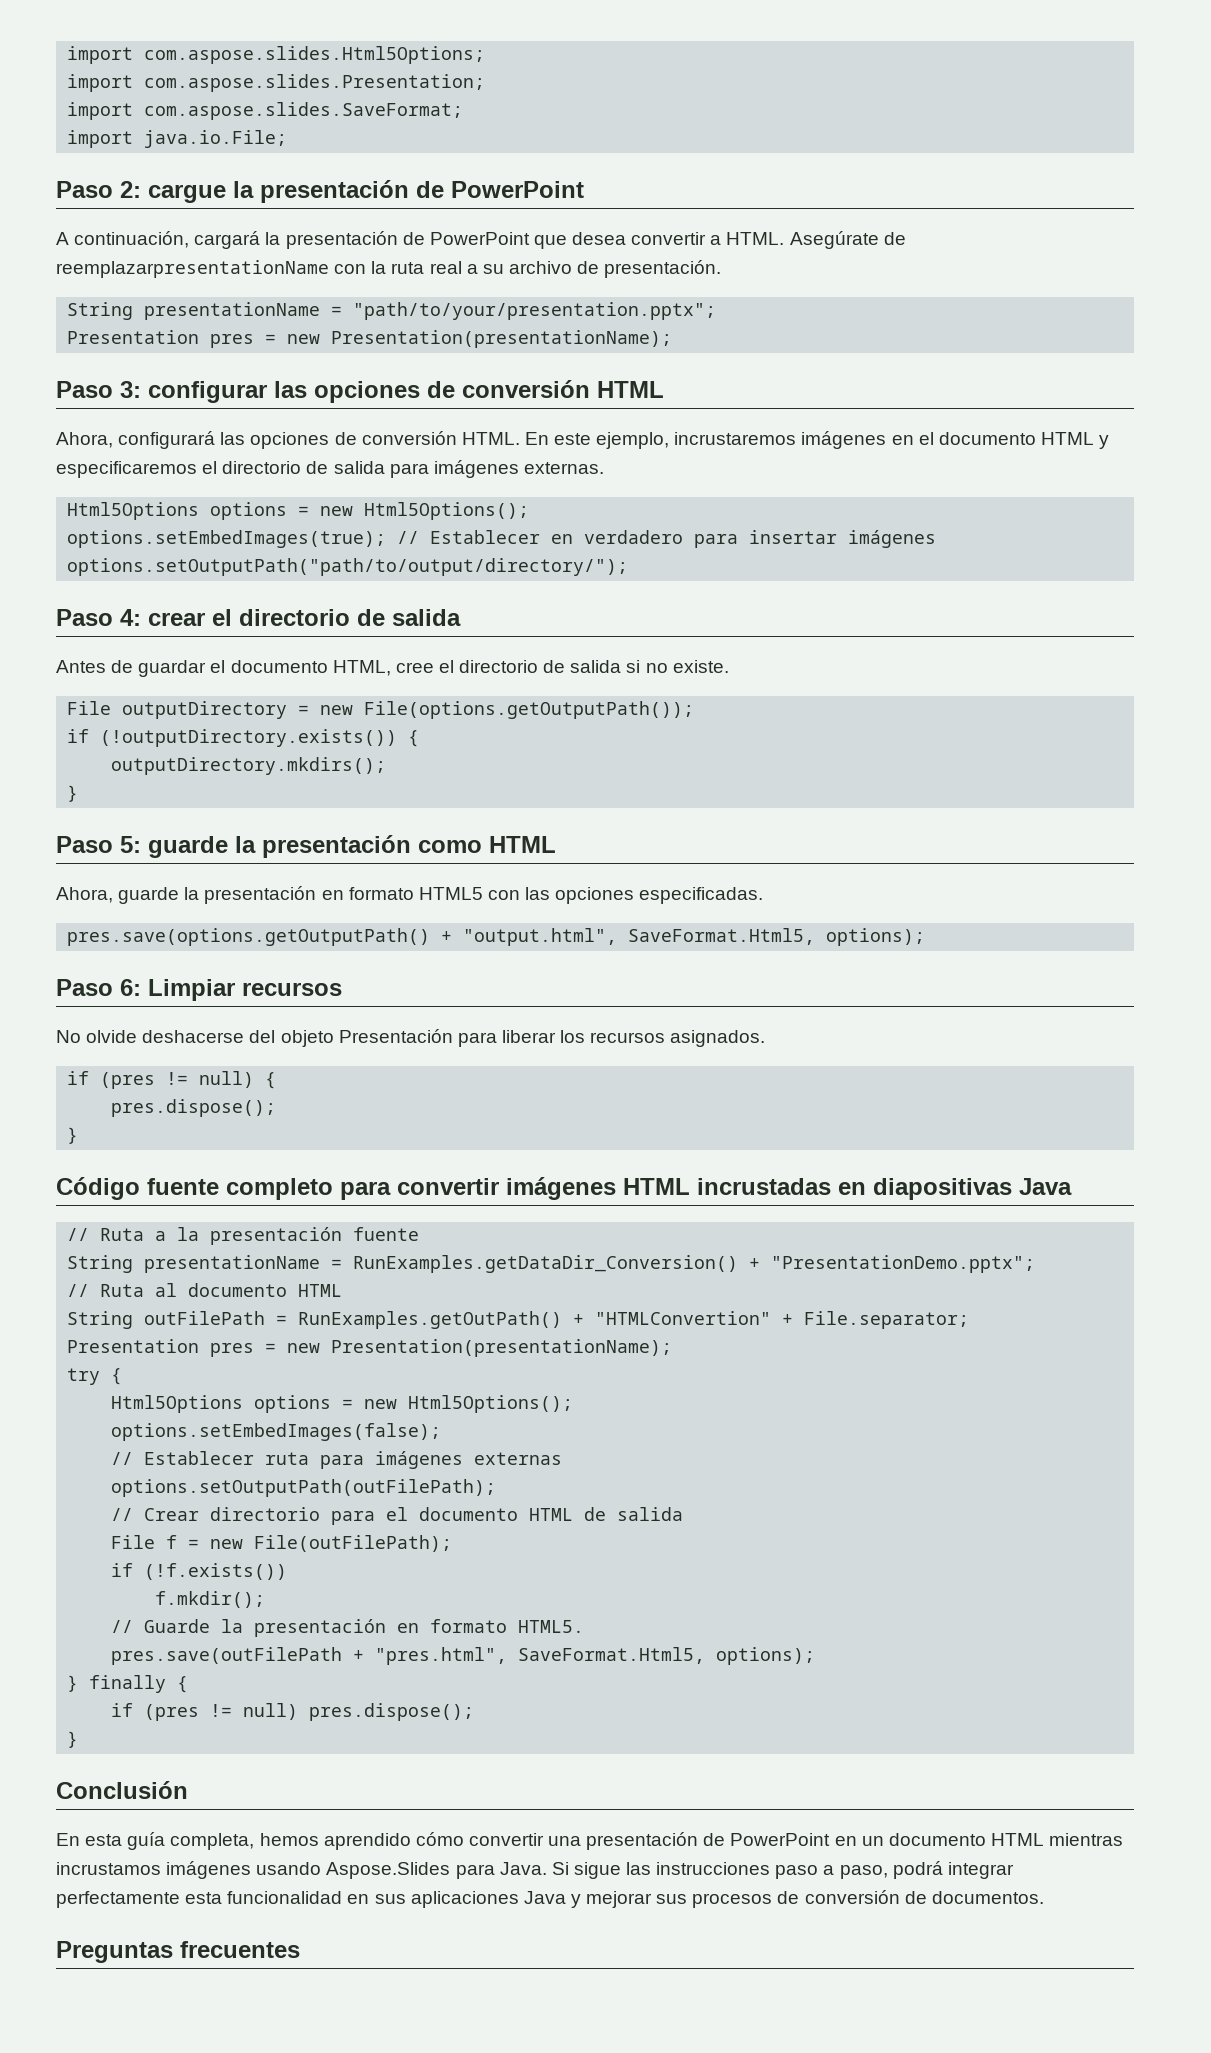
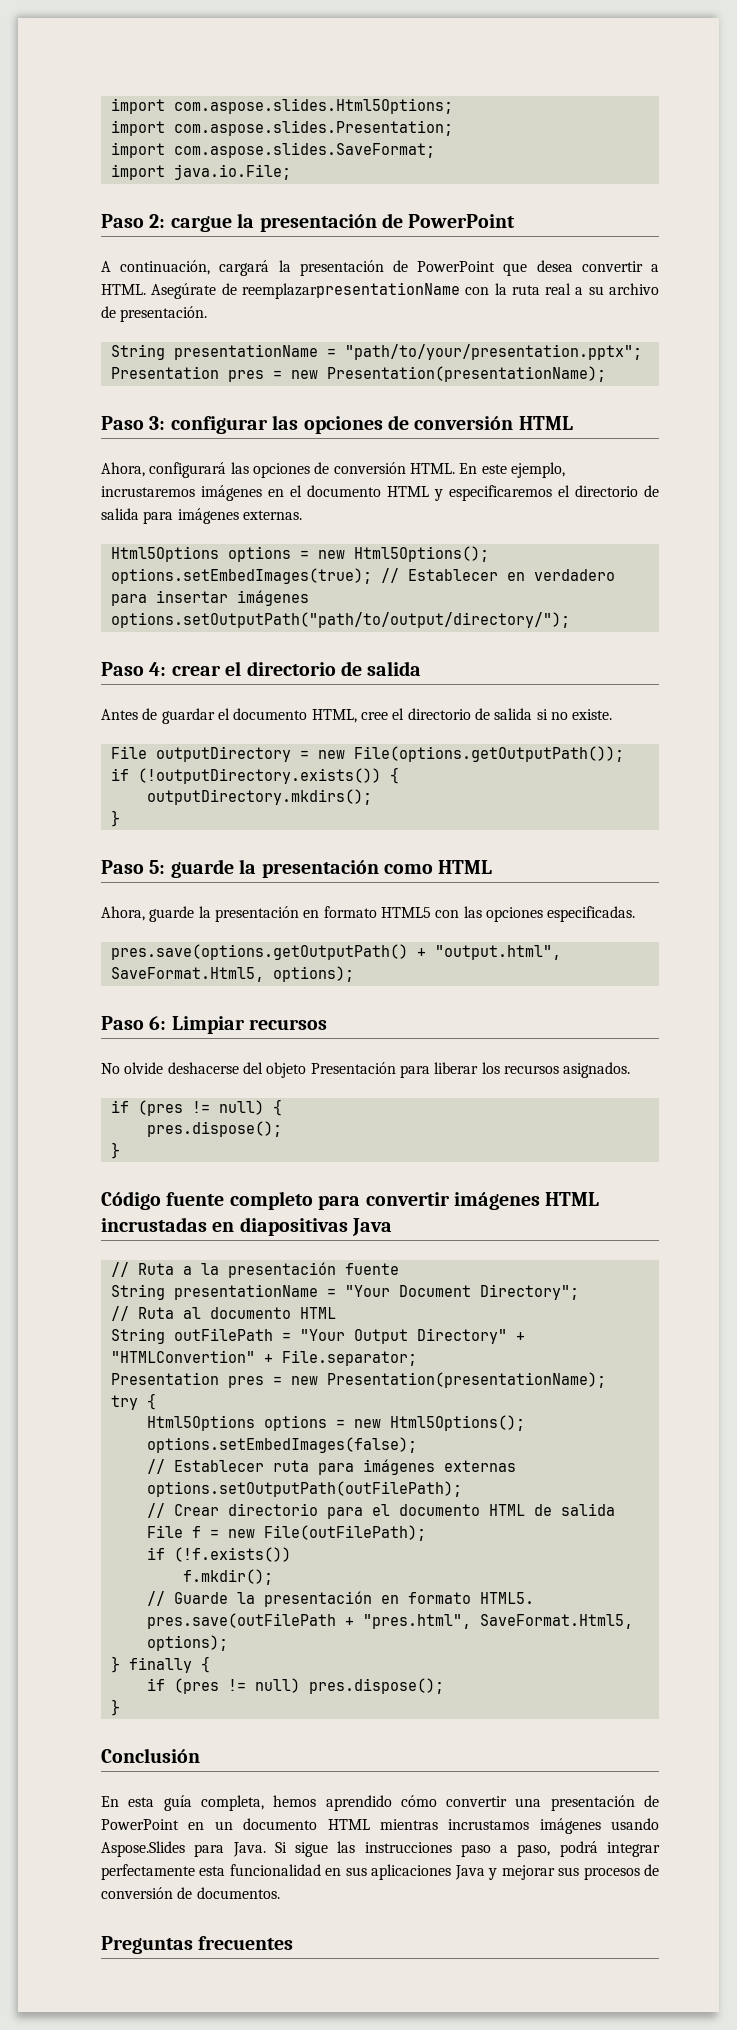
[353,1255,1036,1273] RunExamples.getDataDir_Conversion() + "PresentationDemo.pptx"; -> [344,1284,579,1300] "Your Document Directory";
[298,1311,563,1329] RunExamples.getOutPath() -> [299,1328,507,1344] "Your Output Directory"

